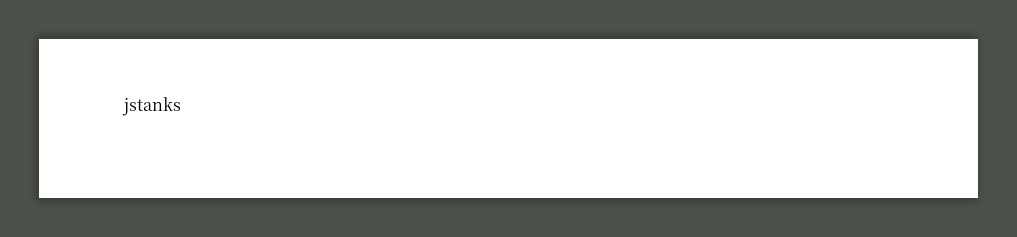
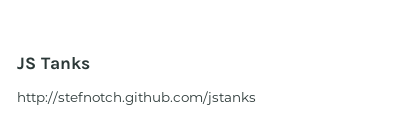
[122,97,181,116] jstanks -> [17,57,90,70] [17,91,256,105] JS Tanks // http://stefnotch.github.com/jstanks

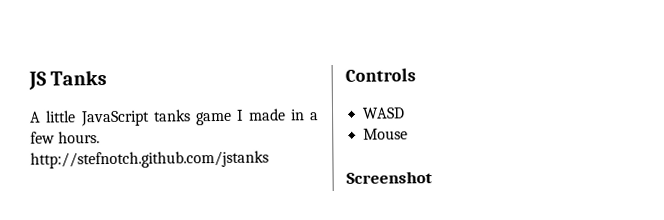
[17,91,256,105] http://stefnotch.github.com/jstanks -> [30,108,319,127] [30,131,101,144] [30,150,269,169] [345,68,416,82] [362,107,406,119] [363,128,409,140] [346,171,433,184] A little JavaScript tanks game I made in a few hours. http://stefnotch.github.com/jstanks // Controls // WASD // Mouse // Screenshot

